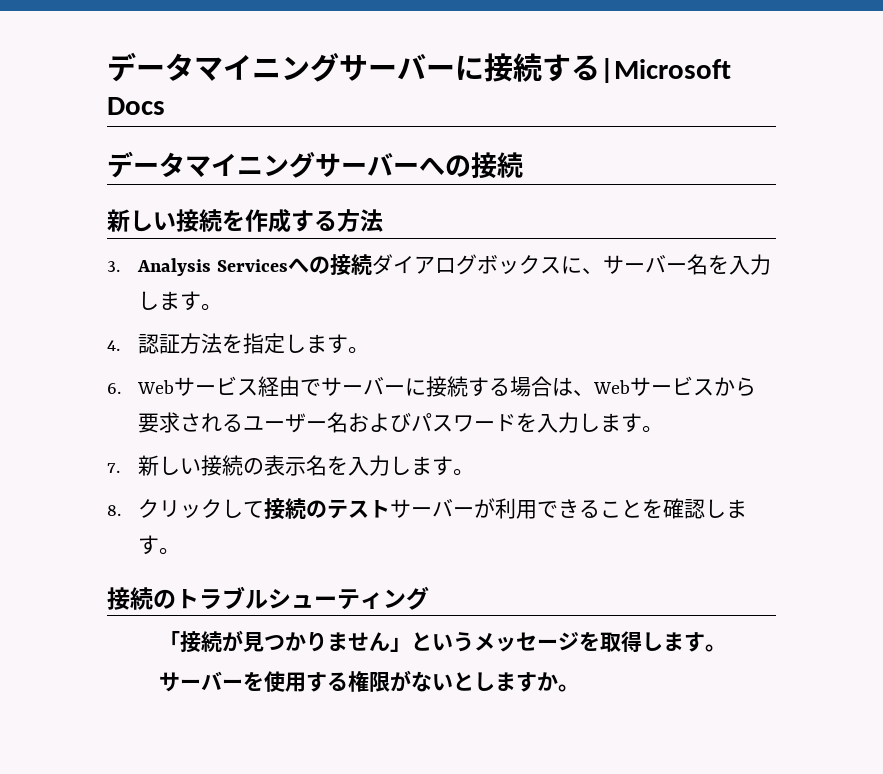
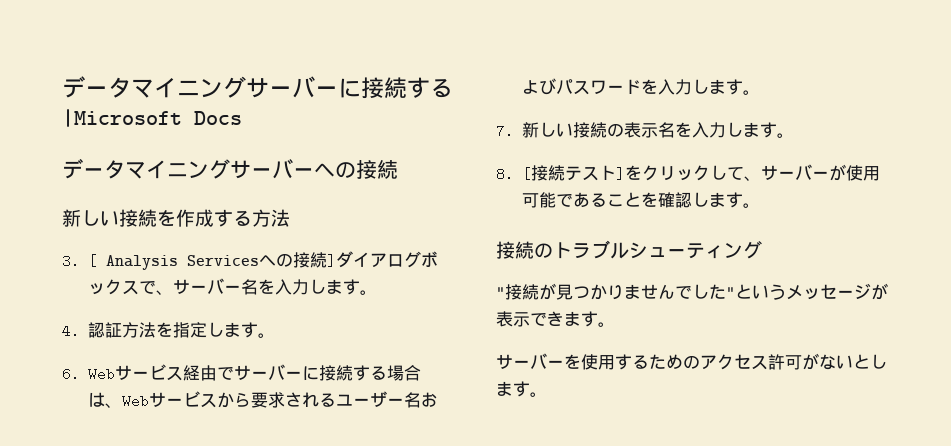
(120, 266) none -> [88,254,98,268] [
(372, 264) none -> [327,254,337,268] ]
[560,256,582,274] に -> [139,280,157,294] で
[137,498,579,520] クリックして接続のテストサーバーが利用でき -> [522,164,881,181] [522,192,591,208] [接続テスト]をクリックして、サーバーが使用可能であ
[159,631,181,649] 「 -> [496,287,505,298] "
[390,637,412,652] 」 -> [675,284,735,299] でした"
[579,631,664,652] を取得し -> [871,283,888,300] [496,311,564,327] が表示でき
[348,671,391,692] 権限 -> [649,354,802,370] ためのアクセス許可
[537,672,559,691] か -> (530, 389) none

